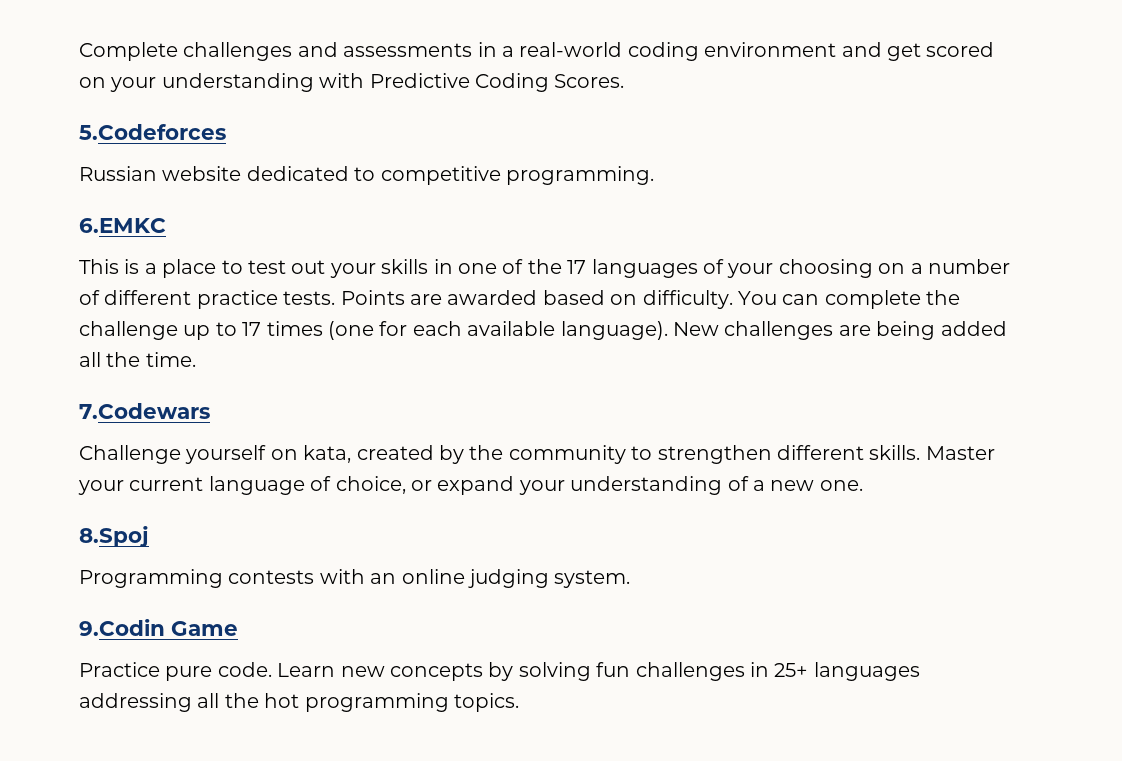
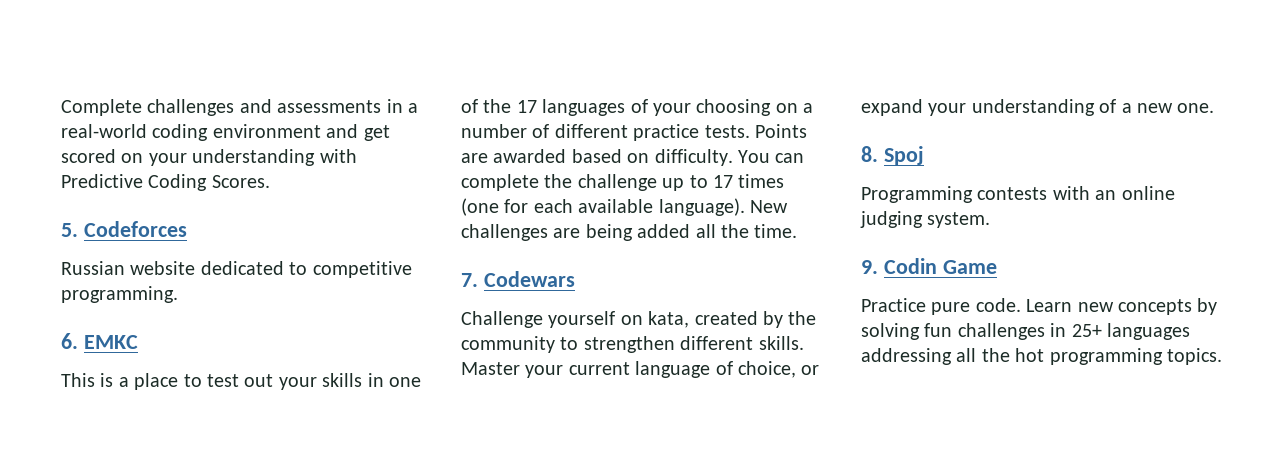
[79,124,226,140] 5.Codeforces -> [61,221,187,237] 5. Codeforces
[79,218,166,233] 6.EMKC -> [61,333,138,349] 6. EMKC
[79,403,210,419] 7.Codewars -> [461,271,575,287] 7. Codewars
[79,526,149,547] 8.Spoj -> [861,146,924,165] 8. Spoj
[79,619,165,636] 9.Codin -> [861,258,937,274] 9. Codin

